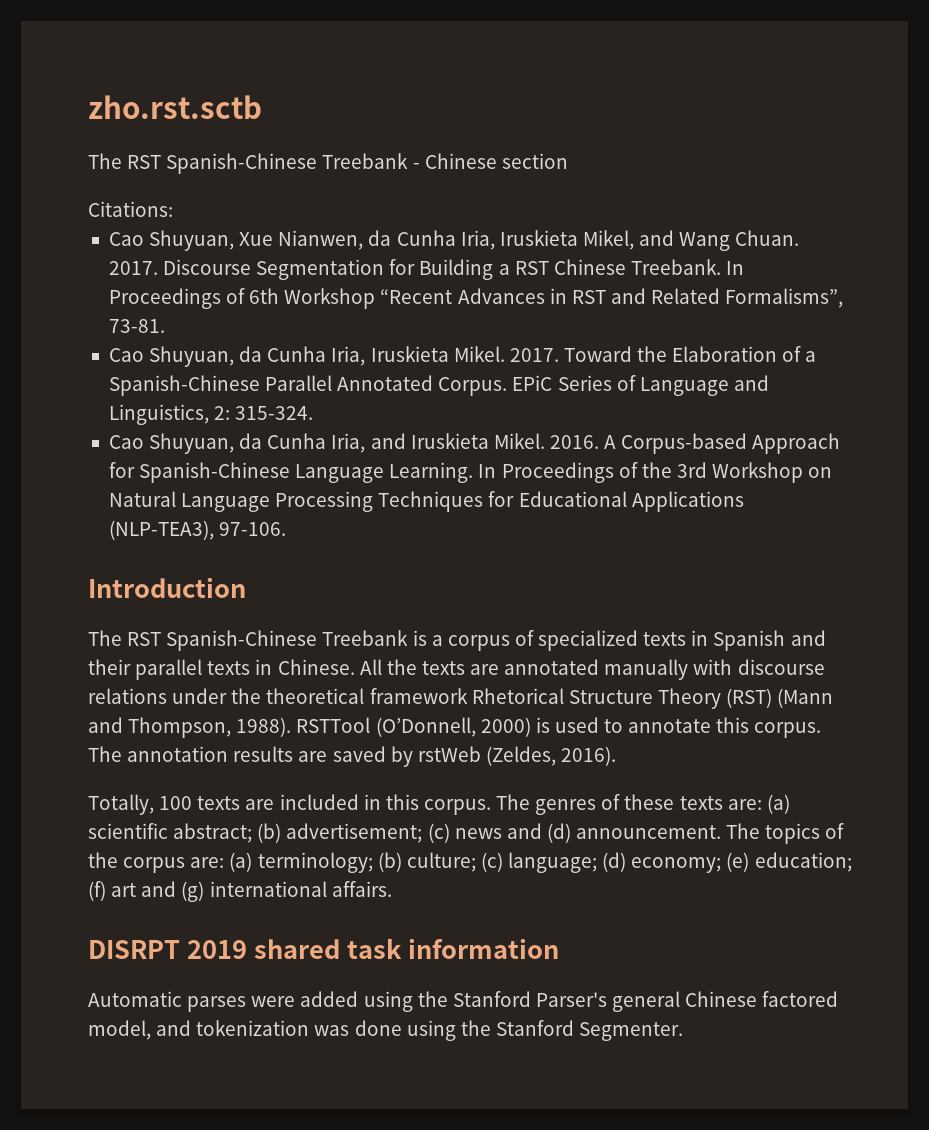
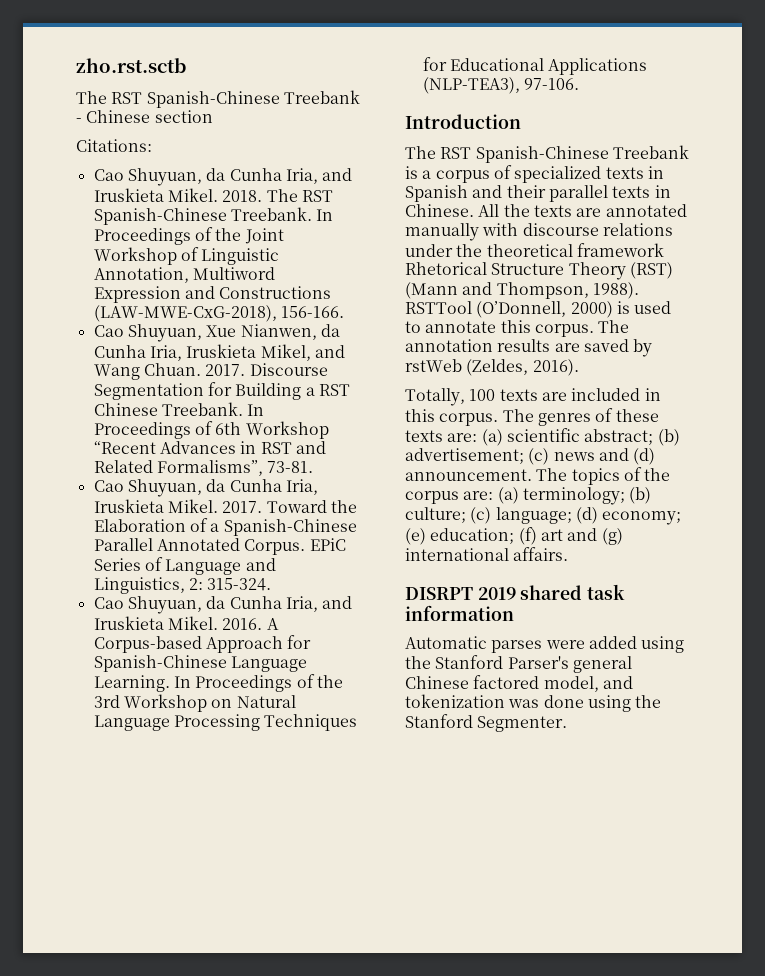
(173, 209) none -> [93,168,353,186] [93,188,333,202] [93,207,334,225] [93,227,284,245] [93,247,280,265] [93,267,275,283] [93,286,332,303] [93,305,344,322] // Cao Shuyuan, da Cunha Iria, and Iruskieta Mikel. 2018. The RST Spanish-Chinese Treebank. In Proceedings of the Joint Workshop of Linguistic Annotation, Multiword Expression and Constructions (LAW-MWE-CxG-2018), 156-166.

